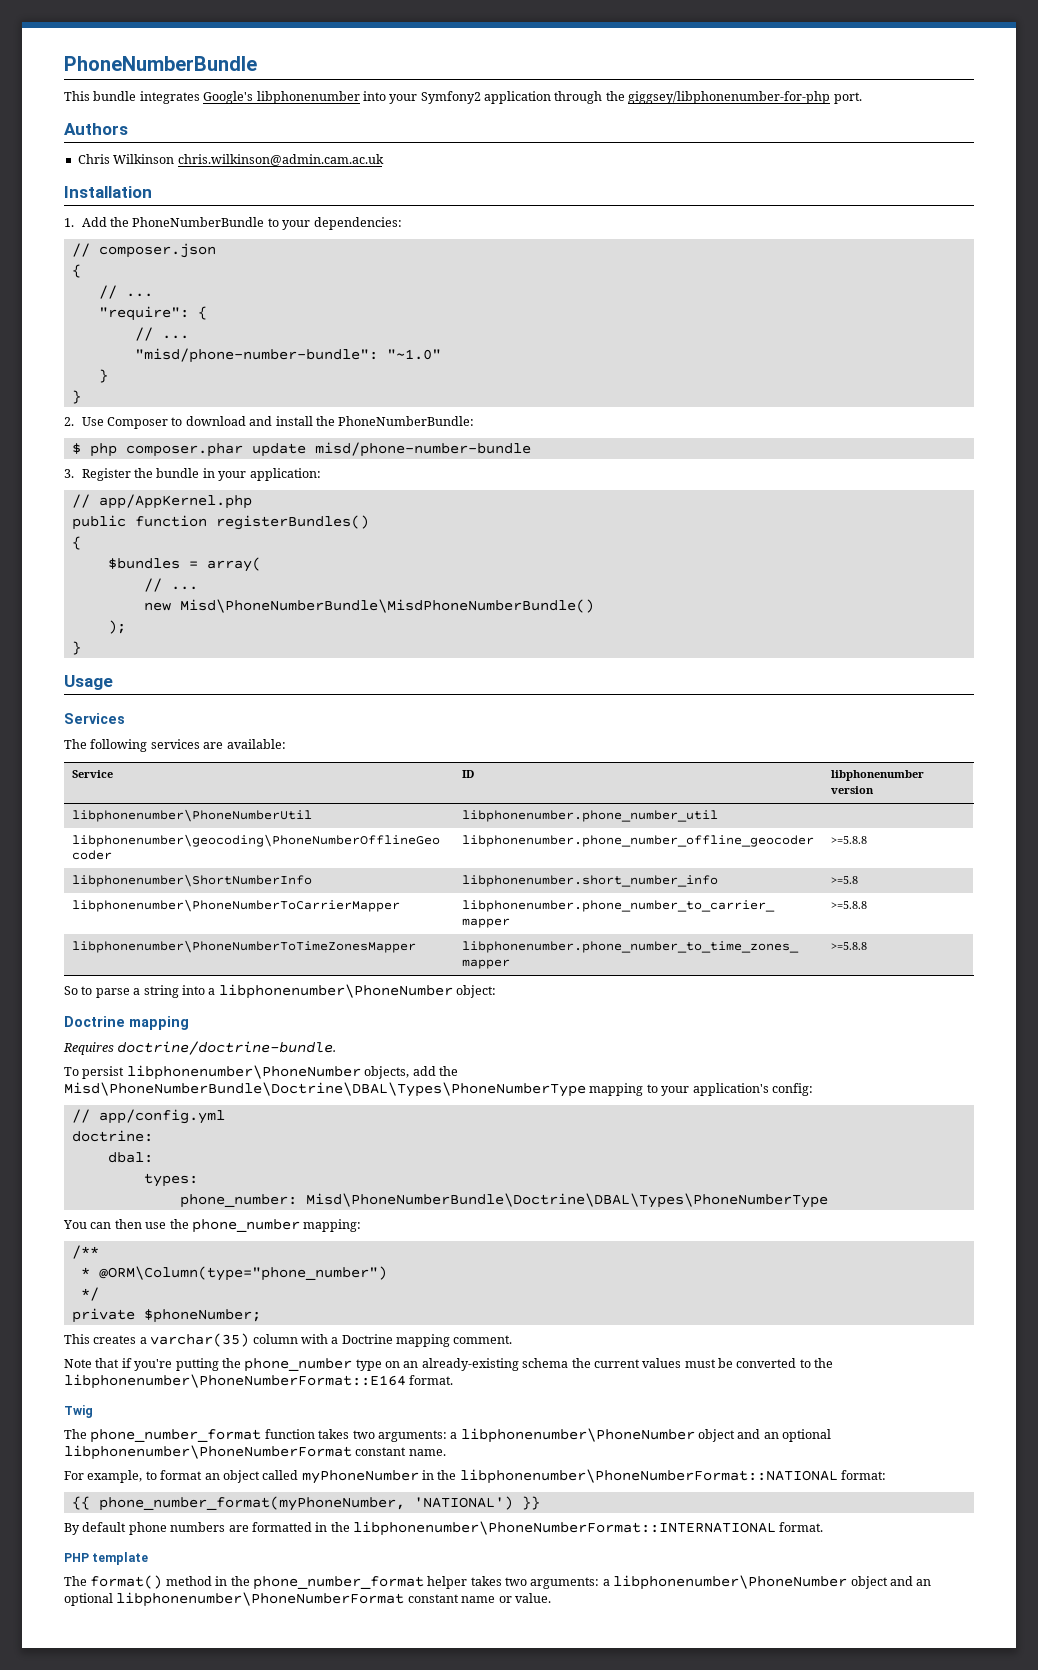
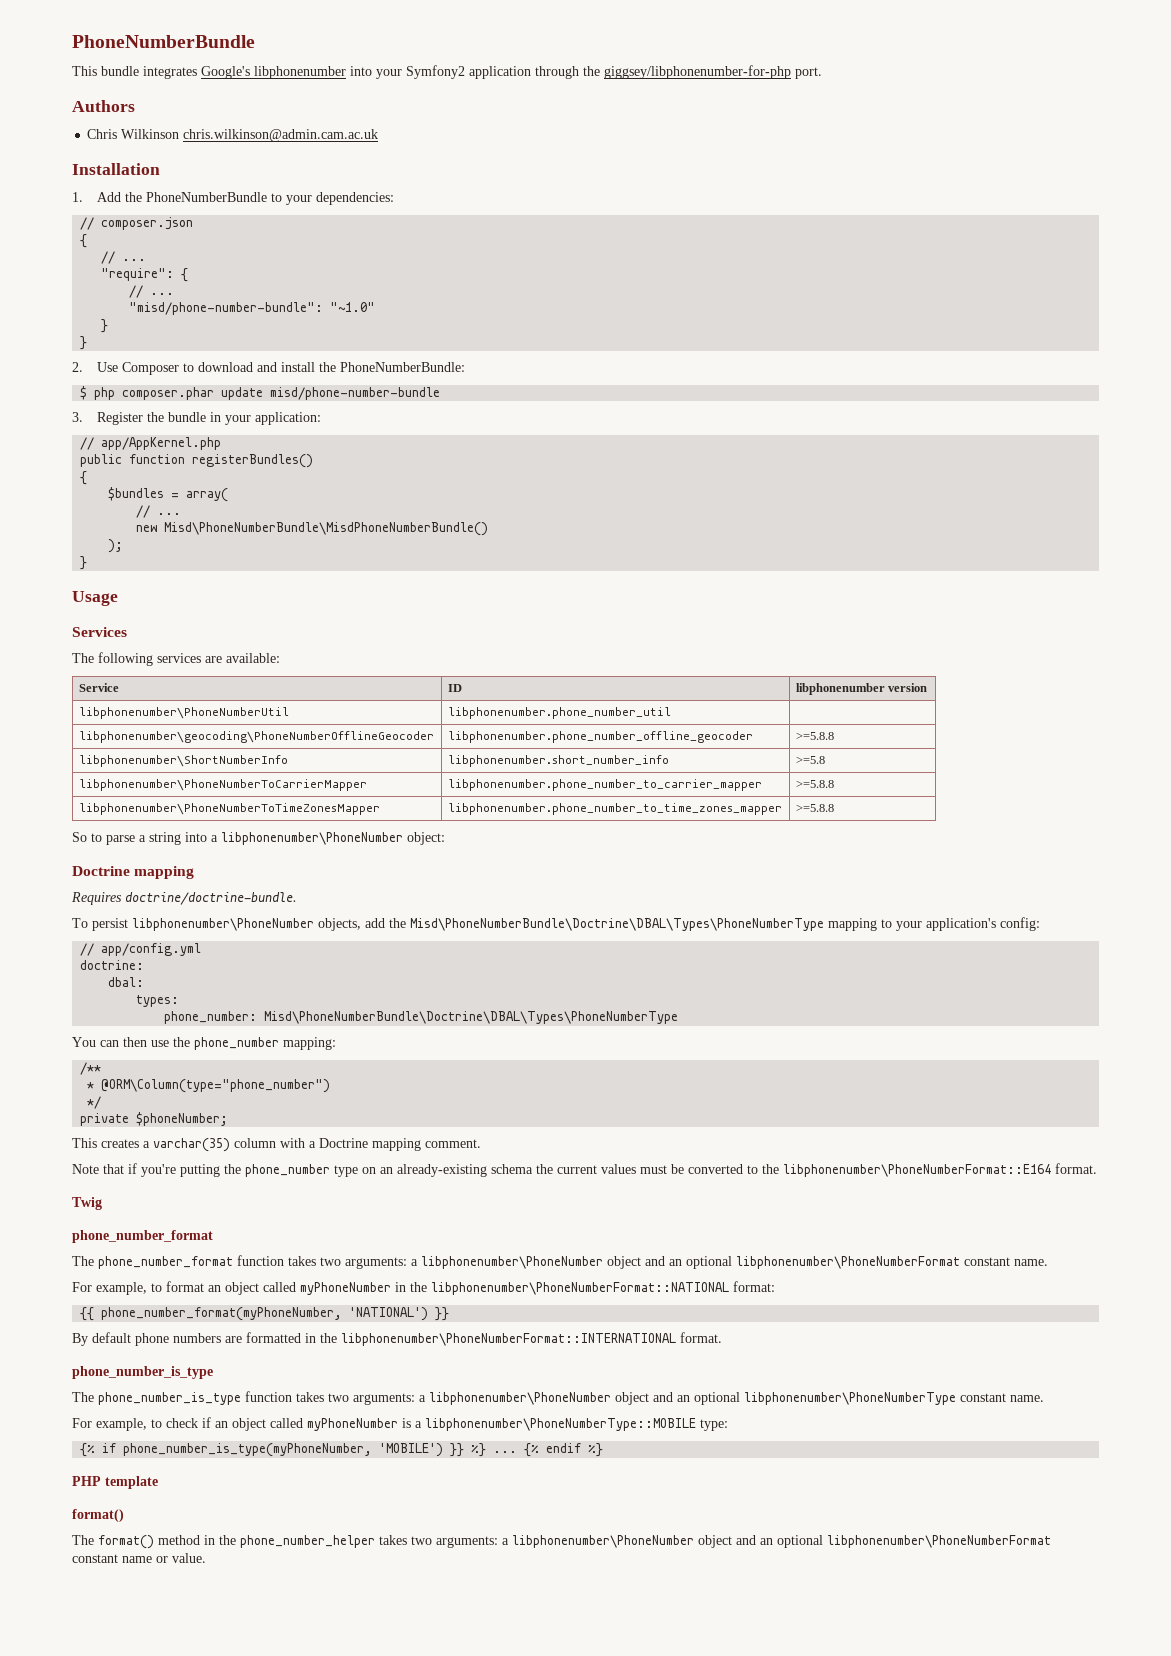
(93, 1411) none -> [72,1230,213,1243] // phone_number_format
(824, 1527) none -> [72,1366,213,1379] [72,1391,1044,1405] [72,1417,728,1431] [80,1443,604,1457] // phone_number_is_type // The phone_number_is_type function takes two arguments: a libphonenumber\PhoneNumber object and an optional libphonenumber\PhoneNumberType constant name. // For example, to check if an object called myPhoneNumber is a libphonenumber\PhoneNumberType::MOBILE type: // {% if phone_number_is_type(myPhoneNumber, 'MOBILE') }} %} ... {% endif %}
(149, 1558) none -> [72,1509,124,1522] // format()
[252,1576,468,1590] phone_number_format helper -> [240,1535,375,1548] phone_number_helper

